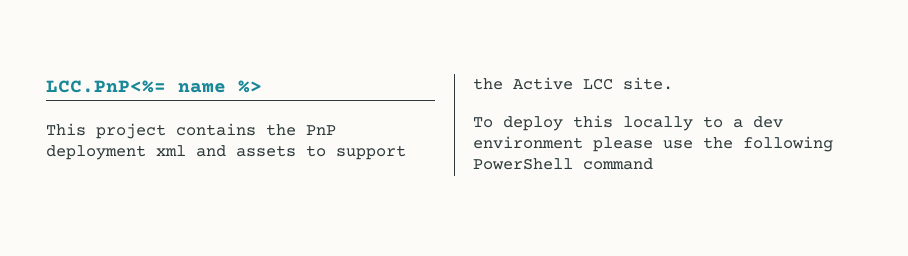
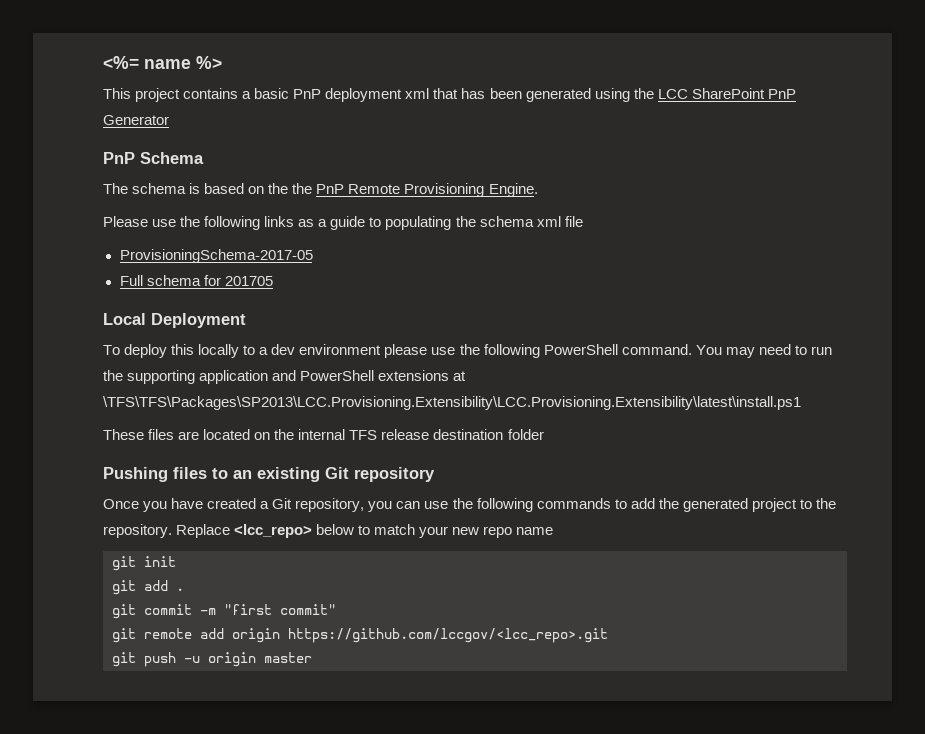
[46,80,166,93] LCC.PnP<%= -> [103,56,139,69] <%=
[266,124,296,136] the -> [242,88,290,99] a basic
[196,145,406,160] [473,77,673,90] and assets to support the Active LCC site. -> [433,88,796,102] [103,115,169,125] [103,152,204,164] [103,183,538,197] [103,216,583,230] [119,249,313,263] [119,275,273,286] [103,313,246,328] that has been generated using the LCC SharePoint PnP Generator // PnP Schema // The schema is based on the the PnP Remote Provisioning Engine. // Please use the following links as a guide to populating the schema xml file // ProvisioningSchema-2017-05 // Full schema for 201705 // Local Deployment
[583,158,653,170] command -> [621,344,832,358] [103,370,467,384] [103,396,801,410] [103,429,544,440] [103,467,435,482] [103,498,836,512] [103,524,554,538] [112,556,176,571] [112,580,184,595] [112,604,336,619] [112,628,608,643] [112,652,312,667] command. You may need to run the supporting application and PowerShell extensions at \TFS\TFS\Packages\SP2013\LCC.Provisioning.Extensibility\LCC.Provisioning.Extensibility\latest\install.ps1 // These files are located on the internal TFS release destination folder // Pushing files to an existing Git repository // Once you have created a Git repository, you can use the following commands to add the generated project to the repository. Replace <lcc_repo> below to match your new repo name // git init // git add . // git commit -m "first commit" // git remote add origin https://github.com/lccgov/<lcc_repo>.git // git push -u origin master

